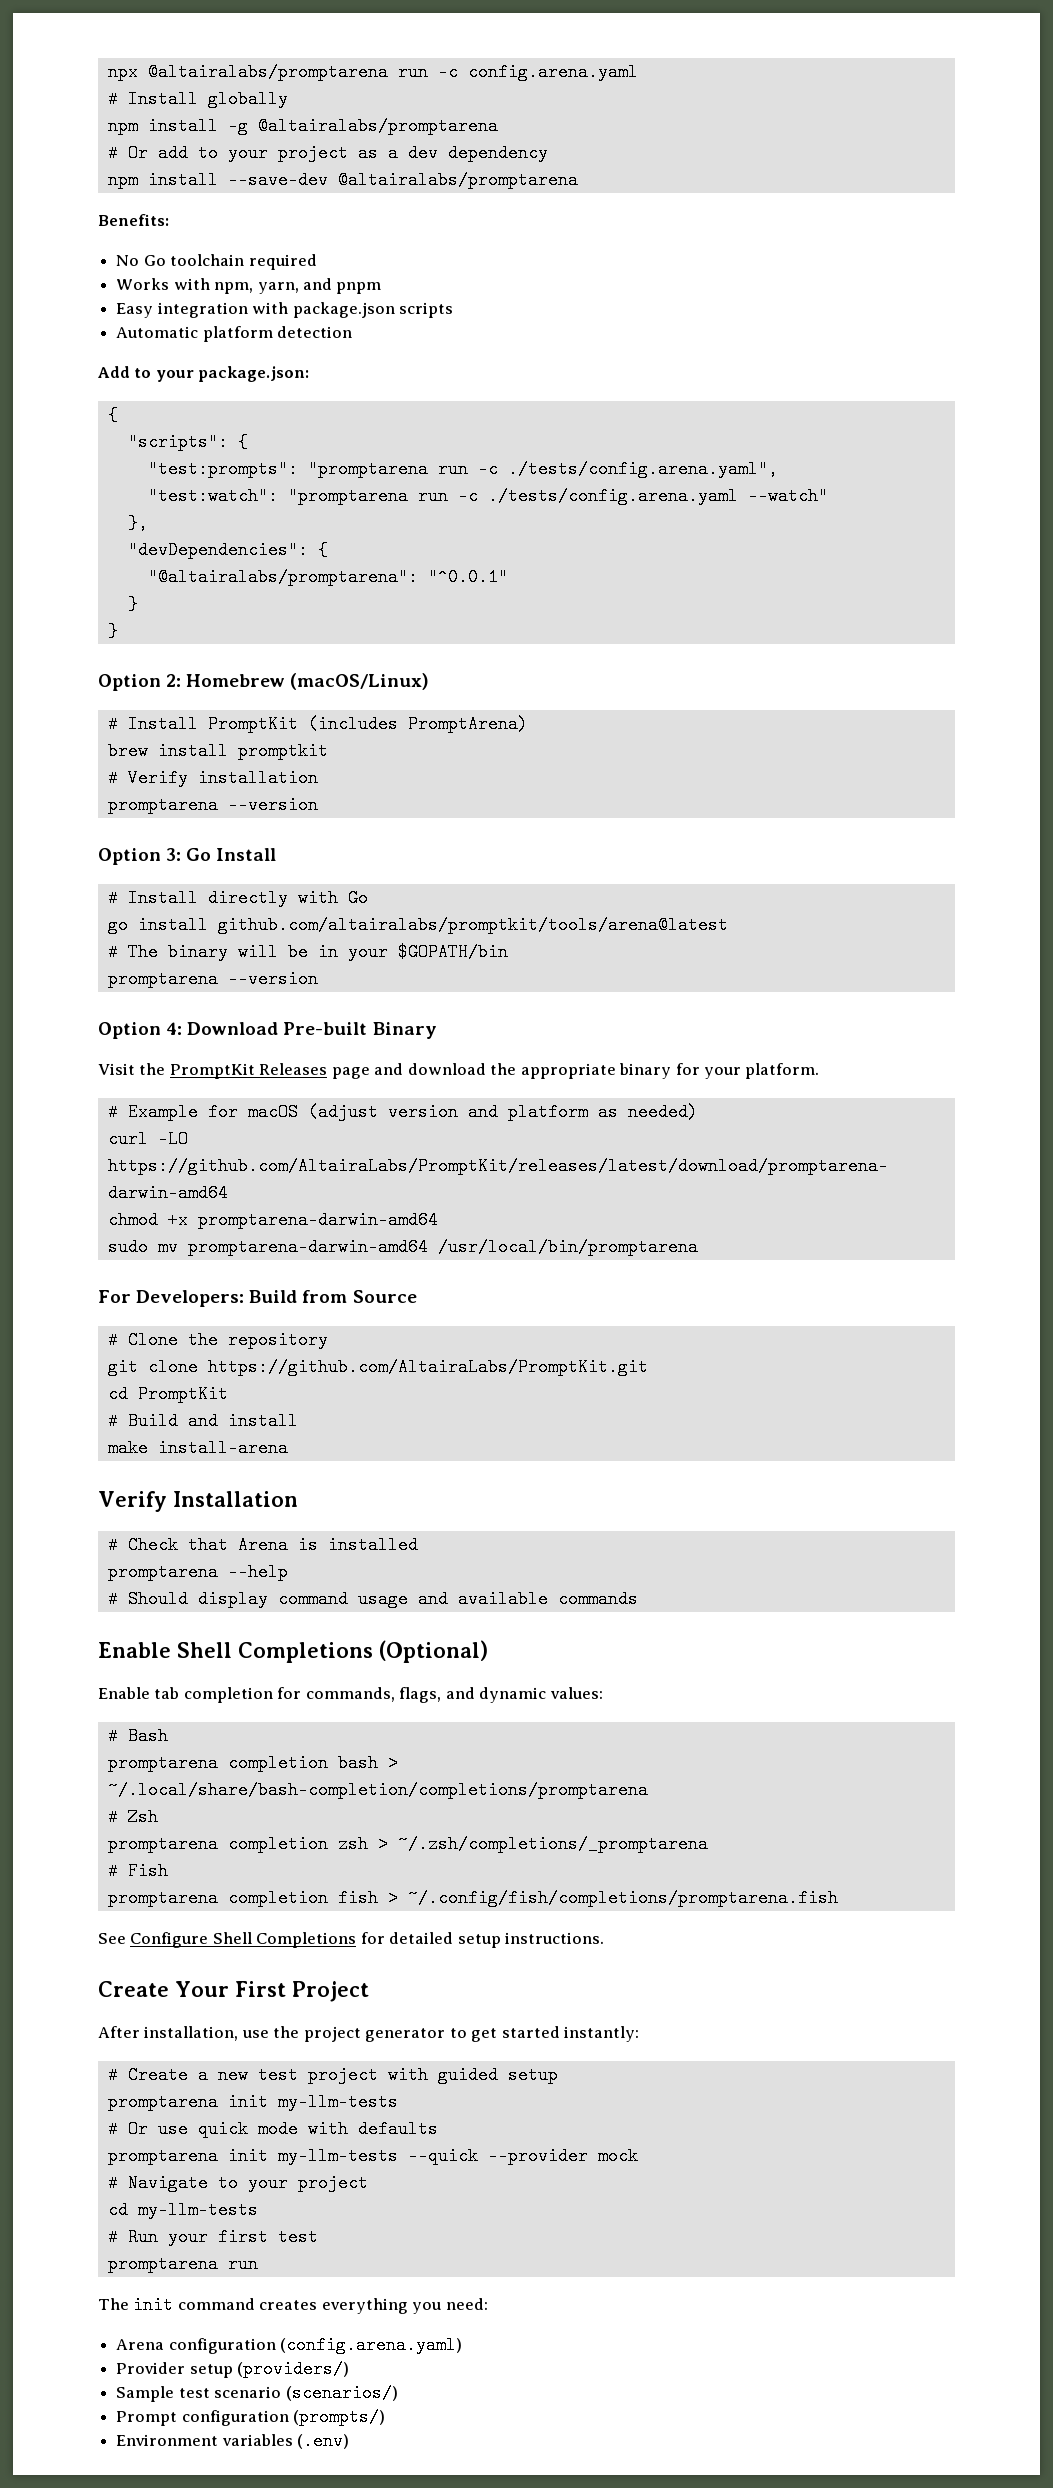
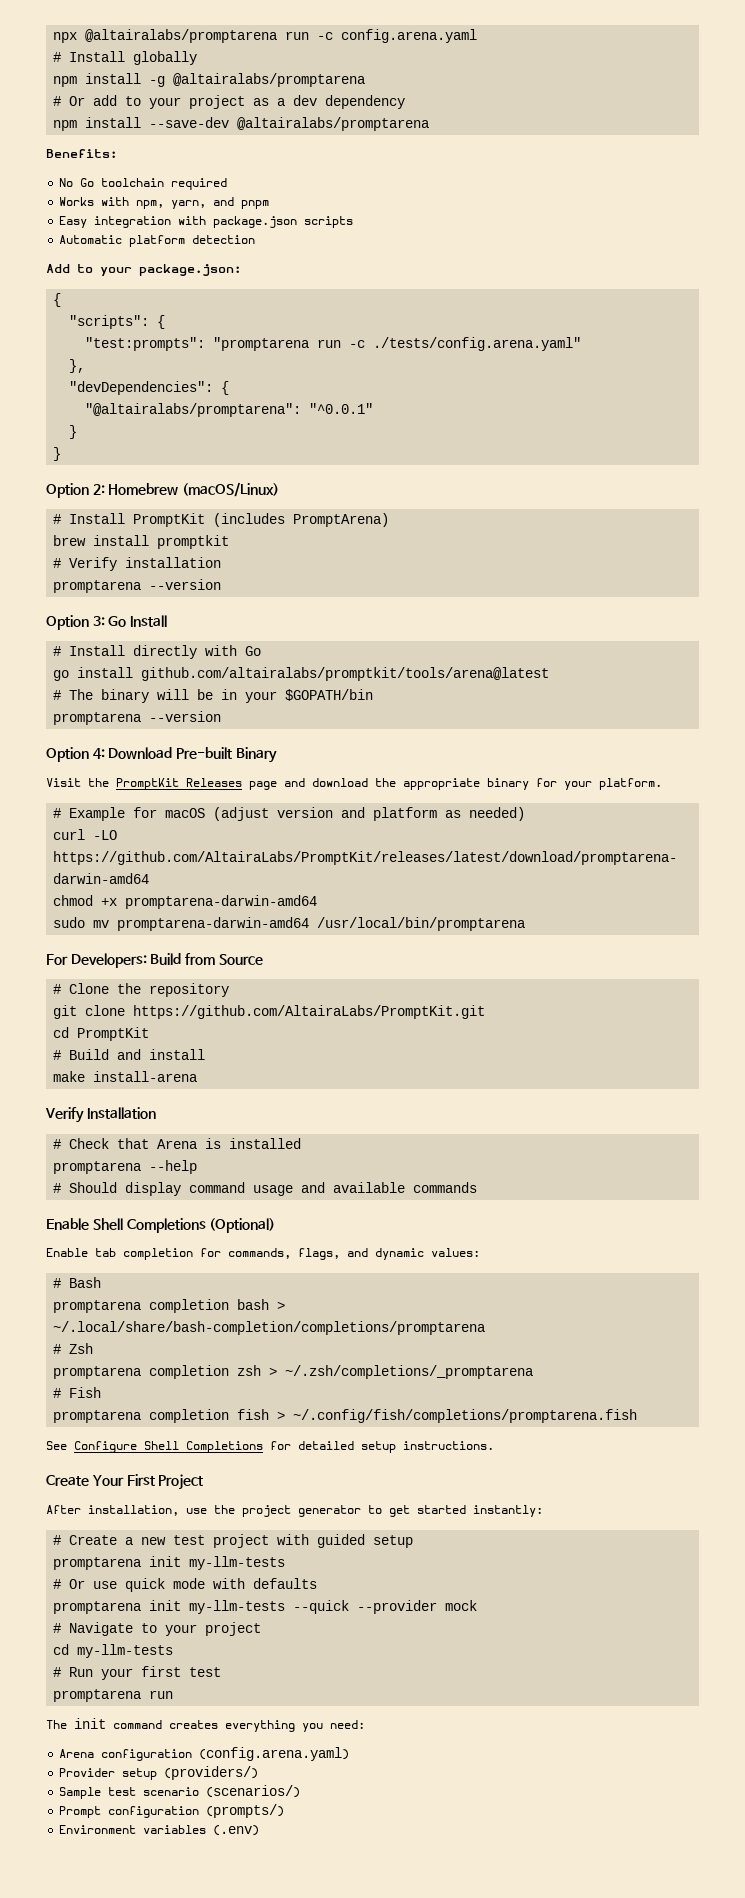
[507,460,778,478] [147,487,828,505] ./tests/config.arena.yaml", // "test:watch": "promptarena run -c ./tests/config.arena.yaml --watch" -> [373,337,582,351] ./tests/config.arena.yaml"

